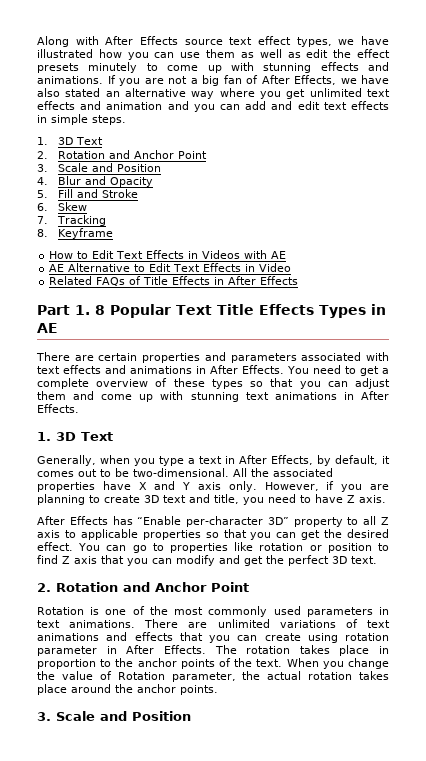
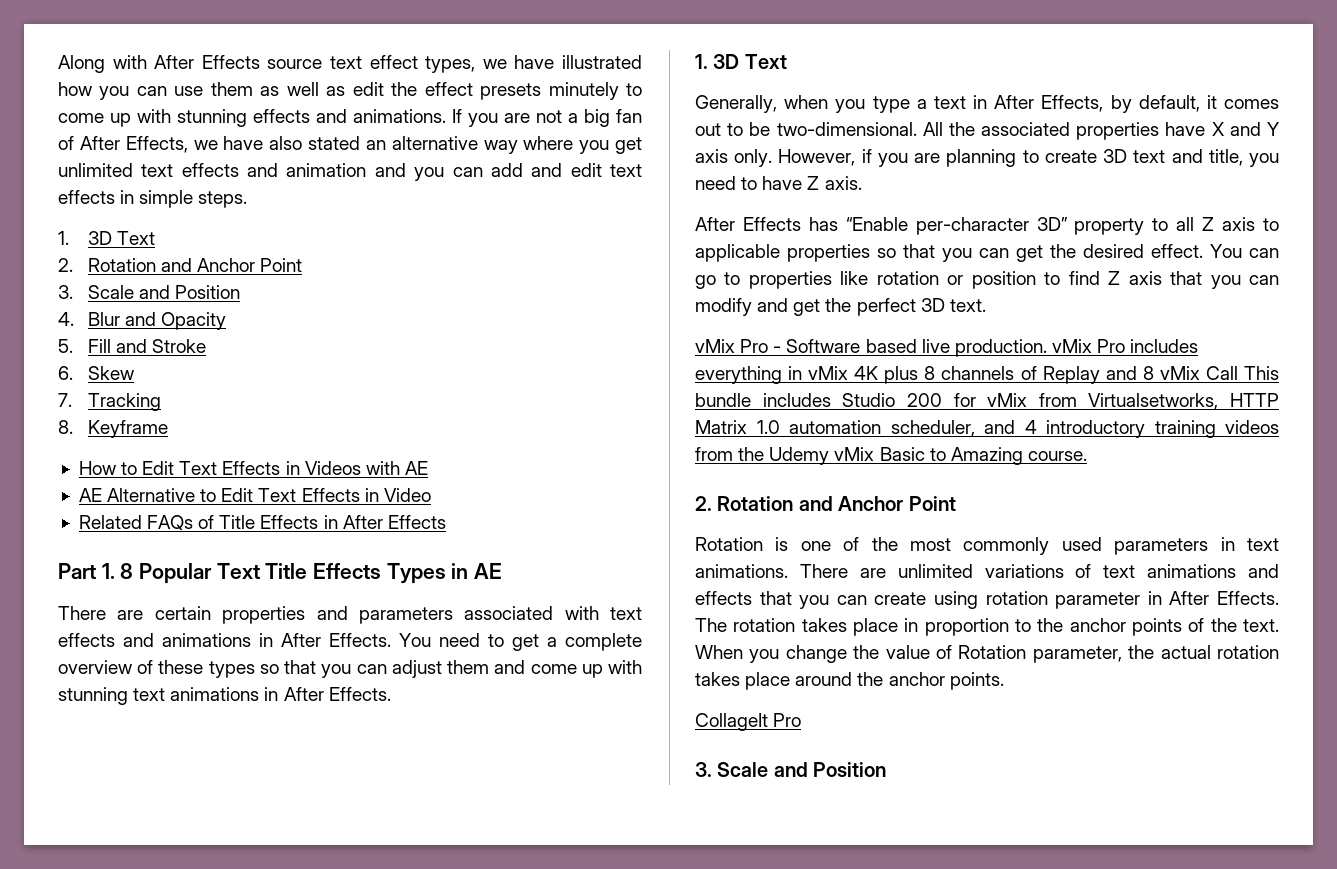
(377, 560) none -> [695,339,1199,357] [695,366,1279,384] [695,393,1279,410] [695,420,1279,438] [695,447,1087,465] // vMix Pro - Software based live production. vMix Pro includes everything in vMix 4K plus 8 channels of Replay and 8 vMix Call This bundle includes Studio 200 for vMix from Virtualsetworks, HTTP Matrix 1.0 automation scheduler, and 4 introductory training videos from the Udemy vMix Basic to Amazing course.
(218, 690) none -> [695,713,802,731] // CollageIt Pro

